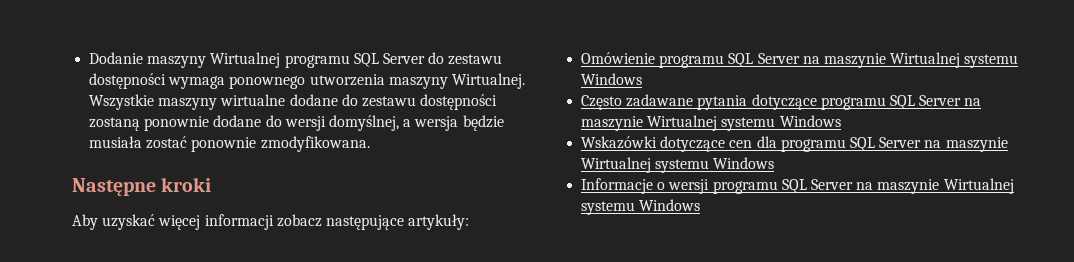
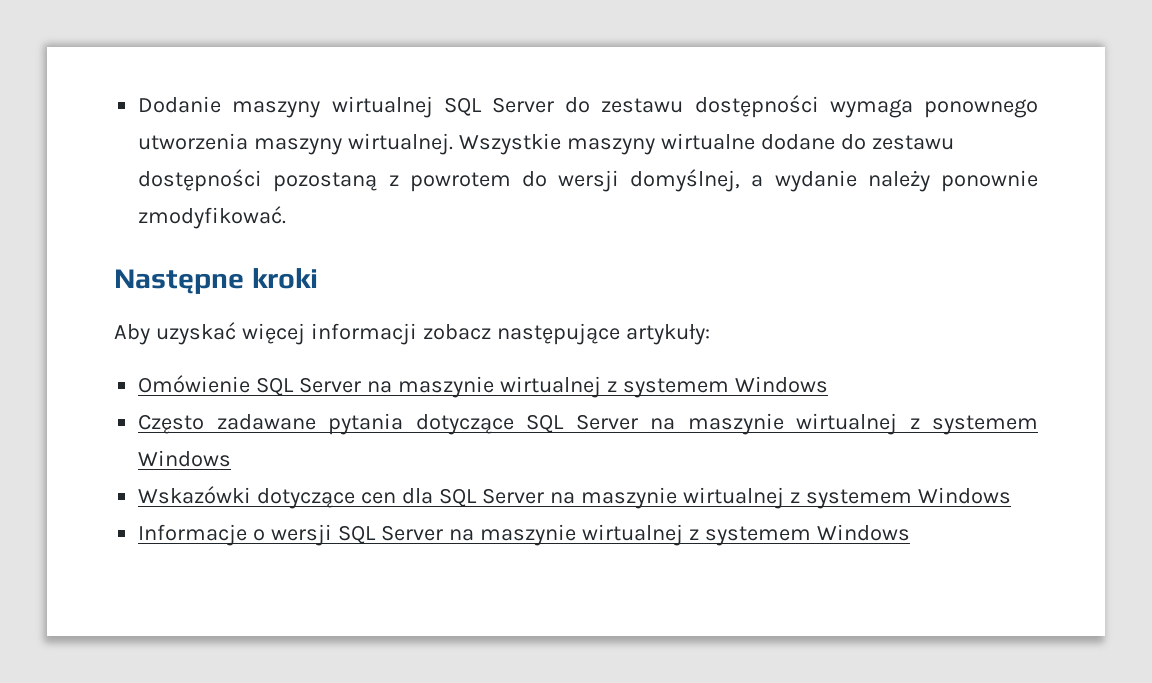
[210,52,350,68] Wirtualnej programu -> [331,96,433,118] wirtualnej
[451,73,525,89] Wirtualnej. -> [348,133,454,155] wirtualnej.
[89,115,262,131] zostaną ponownie dodane -> [273,172,511,192] pozostaną z powrotem
[414,115,504,131] [89,136,370,152] wersja będzie musiała zostać ponownie zmodyfikowana. -> [774,170,1038,192] [138,206,287,229] wydanie należy ponownie zmodyfikować.
[659,52,1019,68] programu SQL Server na maszynie Wirtualnej systemu -> [256,376,729,398] SQL Server na maszynie wirtualnej z systemem
[820,95,982,110] [581,115,776,131] programu SQL Server na maszynie Wirtualnej systemu -> [526,413,1038,435] SQL Server na maszynie wirtualnej z systemem
[780,137,1008,152] [581,157,710,173] programu SQL Server na maszynie Wirtualnej systemu -> [438,487,912,509] SQL Server na maszynie wirtualnej z systemem
[712,178,1014,194] [581,201,636,215] programu SQL Server na maszynie Wirtualnej systemu -> [338,524,811,546] SQL Server na maszynie wirtualnej z systemem

